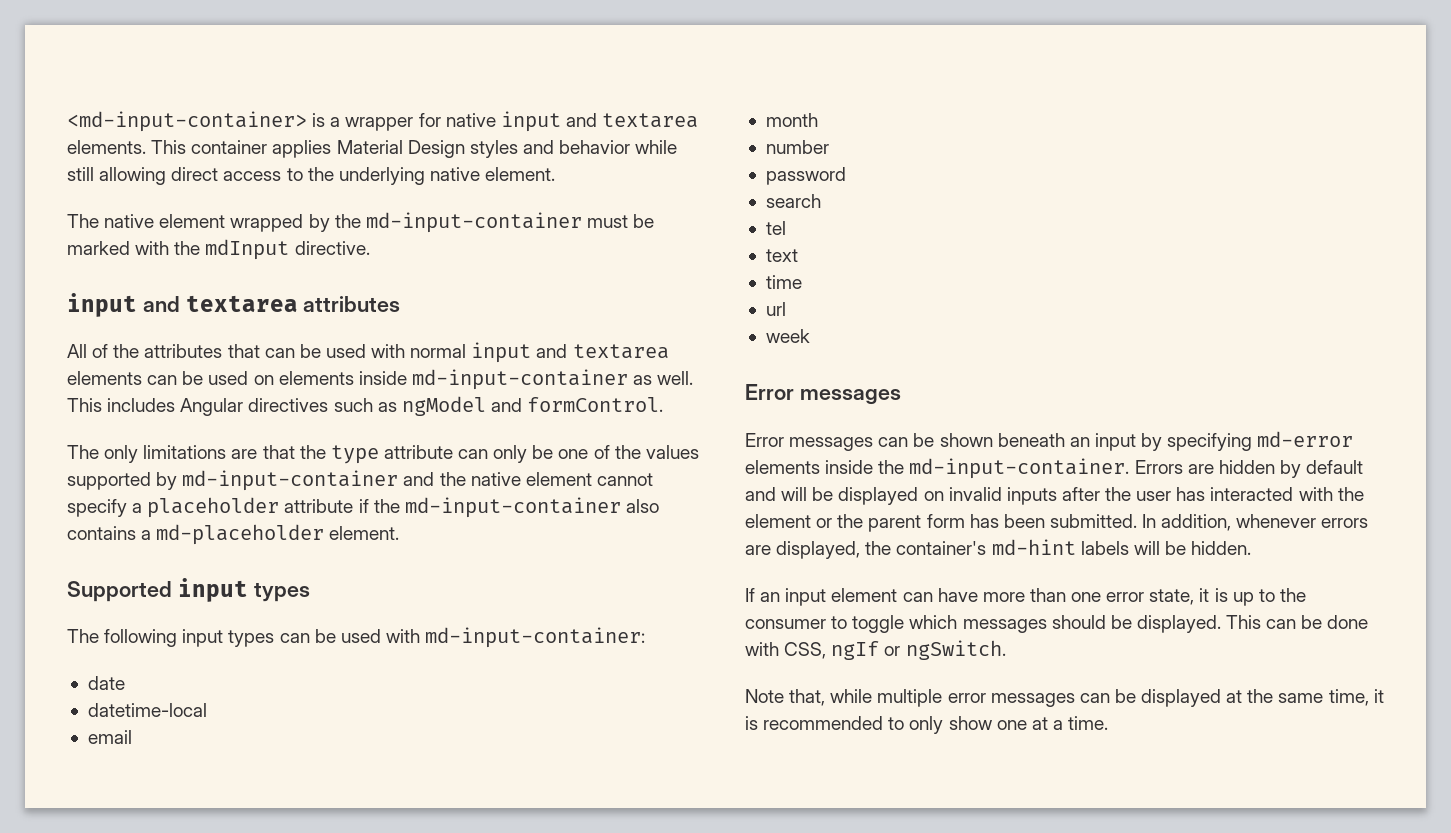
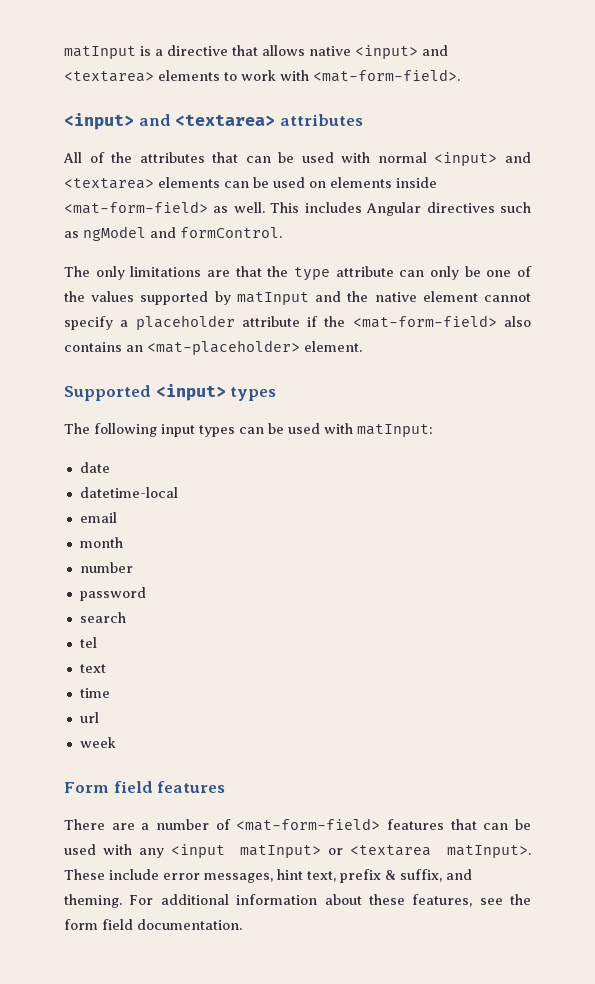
[67,111,307,132] <md-input-container> -> [64,46,136,59] matInput
[345,111,699,132] [67,140,678,158] [67,167,556,185] [67,212,655,233] [67,239,370,260] [67,293,298,317] wrapper for native input and textarea elements. This container applies Material Design styles and behavior while still allowing direct access to the underlying native element. // The native element wrapped by the md-input-container must be marked with the mdInput directive. // input and textarea -> [167,45,448,59] [64,69,460,82] [64,113,276,130] directive that allows native <input> and <textarea> elements to work with <mat-form-field>. // <input> and <textarea>
[471,342,669,363] input and textarea -> [434,152,531,166] [64,178,154,189] <input> and <textarea>
[411,369,628,390] md-input-container -> [64,201,208,214] <mat-form-field>
[182,470,399,491] md-input-container -> [236,292,309,305] matInput
[404,497,621,518] md-input-container -> [352,315,497,328] <mat-form-field>
[141,524,325,545] a md-placeholder -> [126,340,300,355] an <mat-placeholder>
[177,578,248,602] input -> [155,384,226,401] <input>
[425,627,646,648] md-input-container: -> [357,424,433,437] matInput:
[745,384,901,405] [745,431,1354,451] [745,458,1364,479] [745,487,1364,505] [745,514,1369,532] [745,539,1252,559] [745,588,1306,606] [745,615,1369,633] [745,640,1006,660] [745,689,1384,707] [745,716,1109,734] Error messages // Error messages can be shown beneath an input by specifying md-error elements inside the md-input-container. Errors are hidden by default and will be displayed on invalid inputs after the user has interacted with the element or the parent form has been submitted. In addition, whenever errors are displayed, the container's md-hint labels will be hidden. // If an input element can have more than one error state, it is up to the consumer to toggle which messages should be displayed. This can be done with CSS, ngIf or ngSwitch. // Note that, while multiple error messages can be displayed at the same time, it is recommended to only show one at a time. -> [64,781,226,793] [64,818,531,831] [64,844,531,858] [64,869,472,883] [64,894,531,908] [64,919,242,930] Form field features // There are a number of <mat-form-field> features that can be used with any <input matInput> or <textarea matInput>. These include error messages, hint text, prefix & suffix, and theming. For additional information about these features, see the form field documentation.

